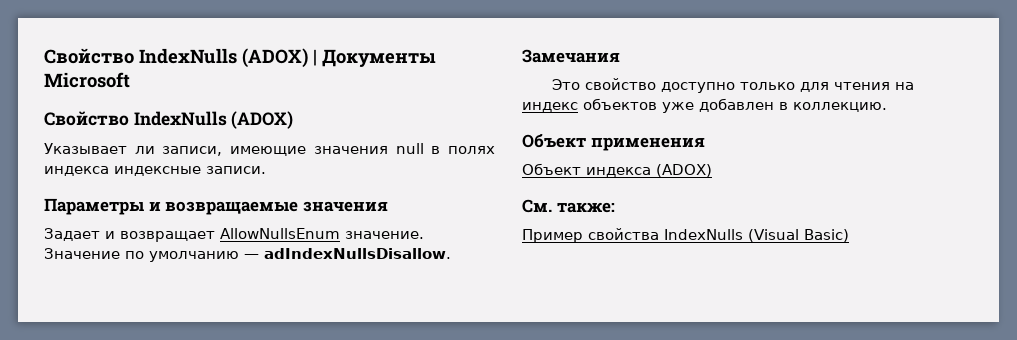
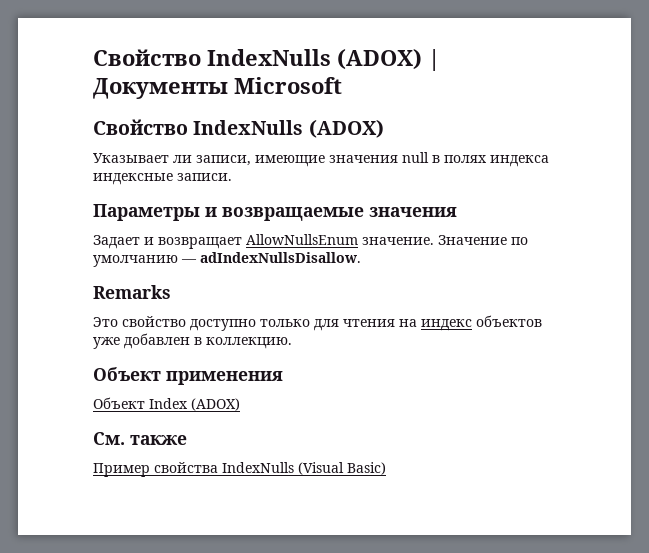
[522,49,620,63] Замечания -> [93,285,171,299] Remarks
[586,167,651,177] индекса -> [149,398,188,409] Index
[556,202,615,213] также: -> [130,435,187,445] также

